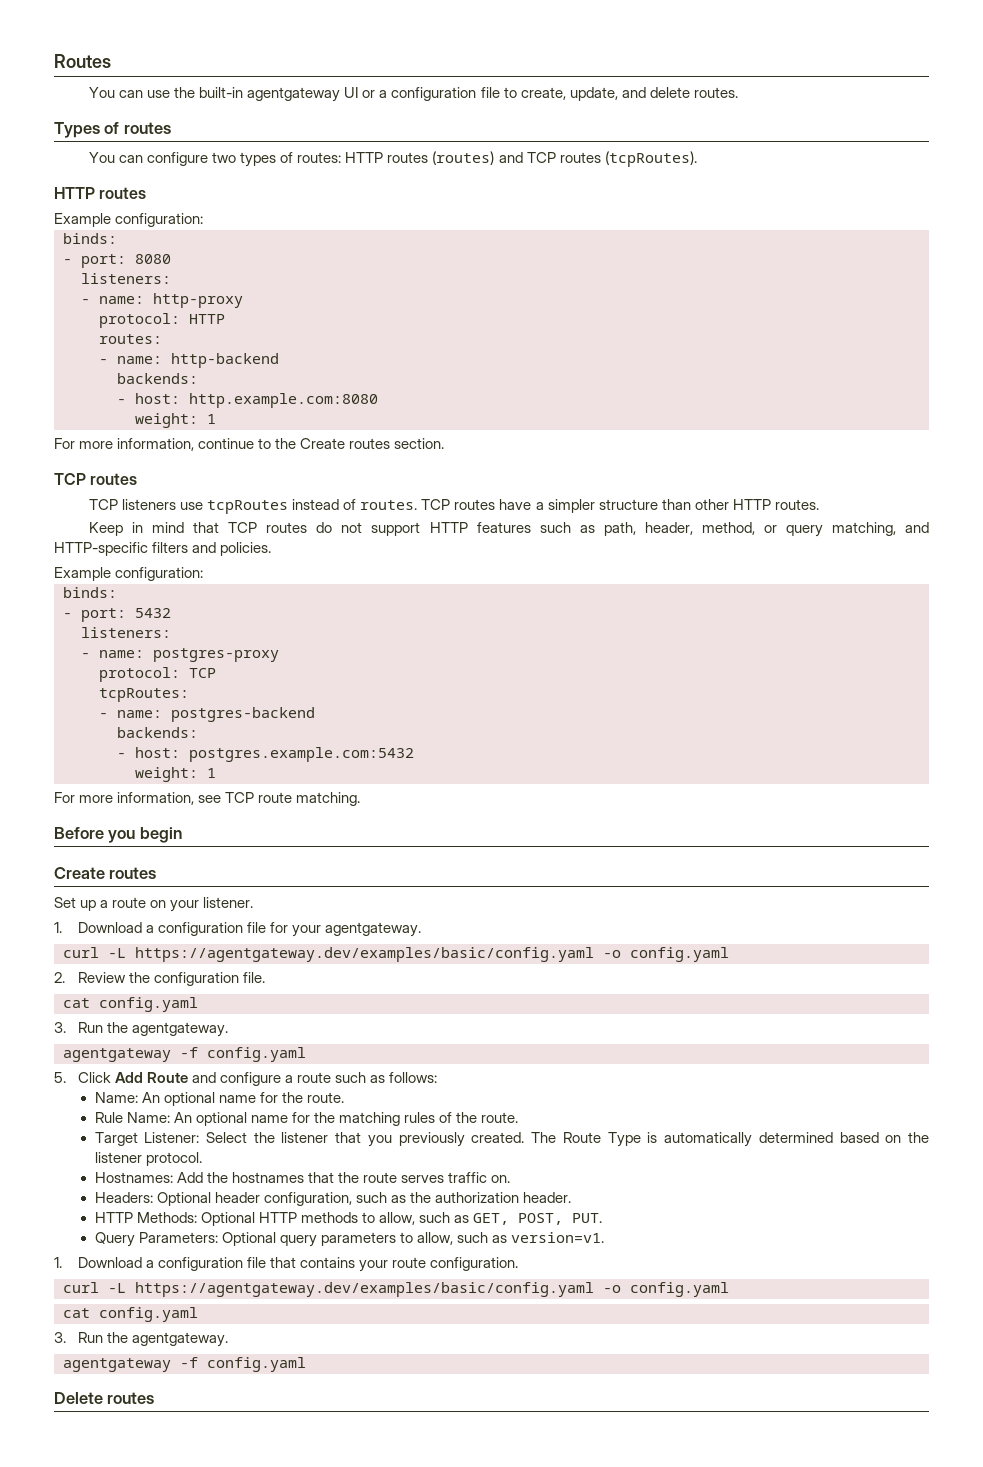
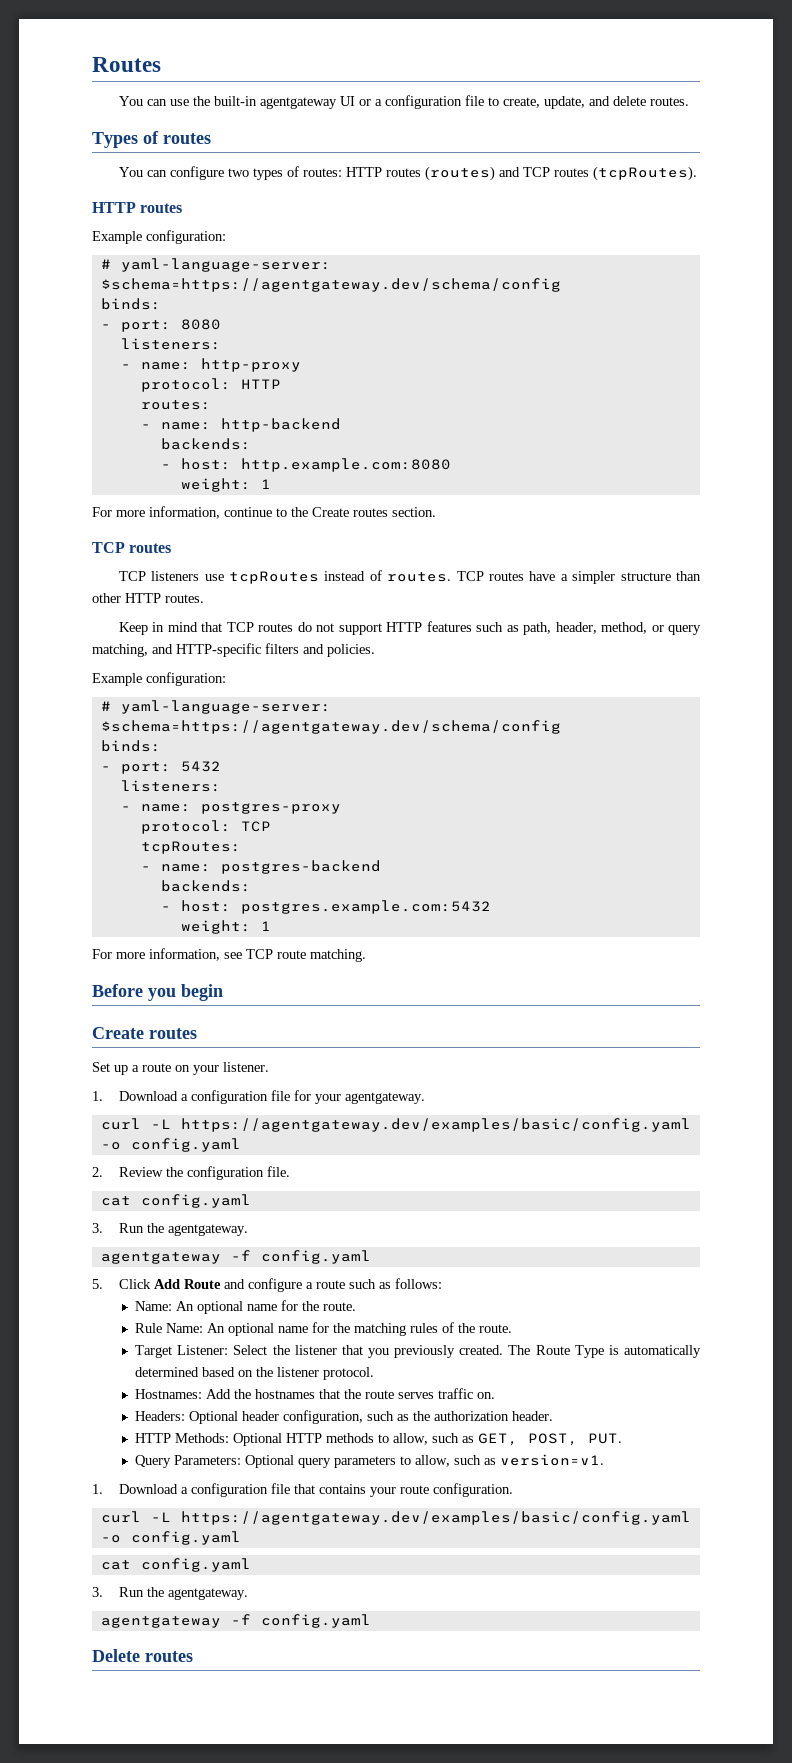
(204, 220) none -> [100,258,331,272] [100,278,561,292] // # yaml-language-server: $schema=https://agentgateway.dev/schema/config
(204, 574) none -> [100,700,331,714] [100,720,561,734] // # yaml-language-server: $schema=https://agentgateway.dev/schema/config

